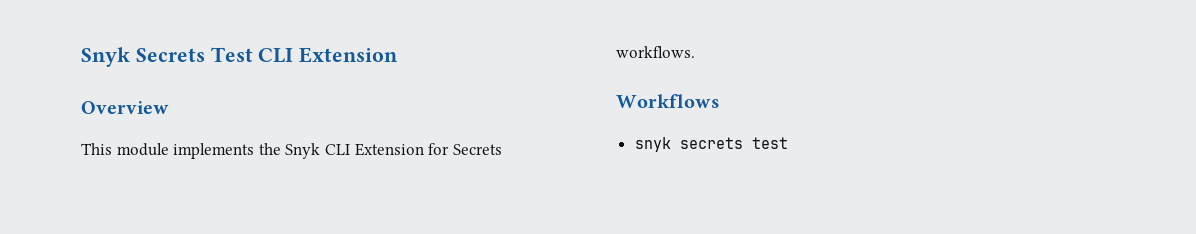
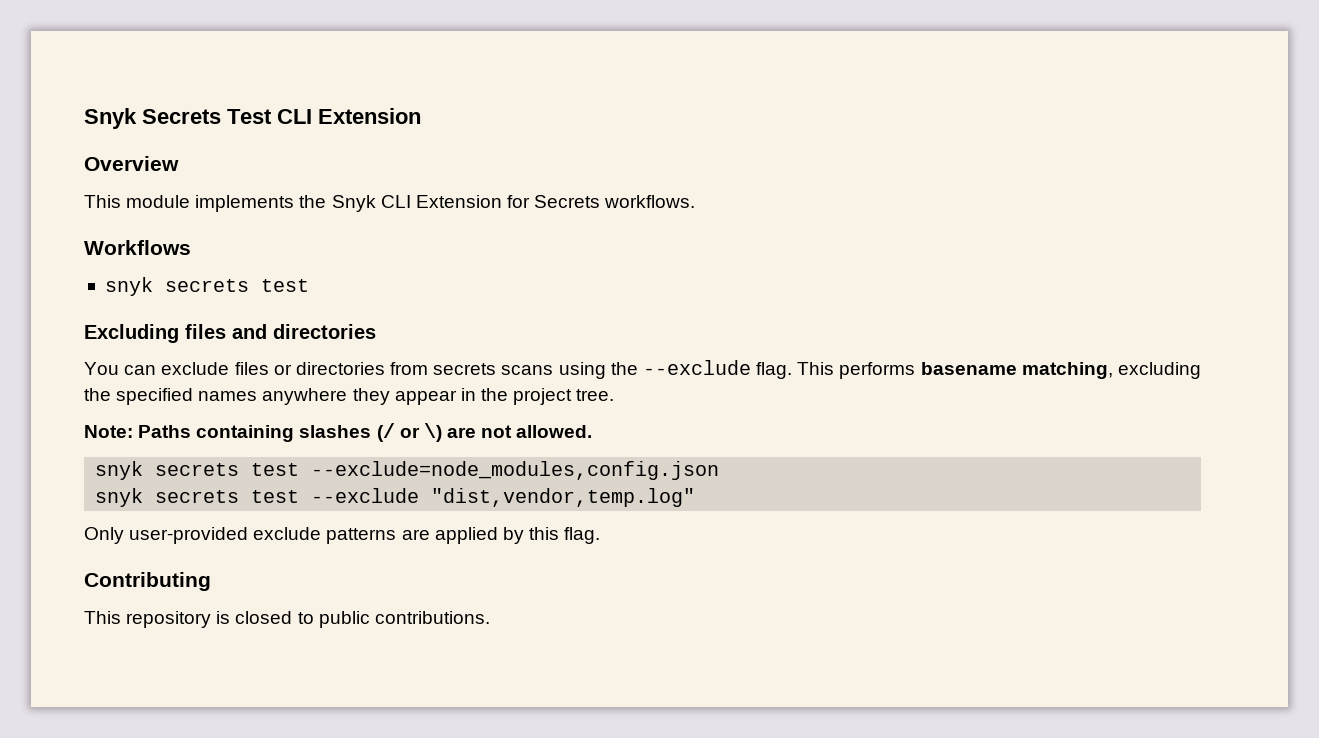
(788, 143) none -> [84,324,376,343] [84,360,1201,379] [84,388,615,405] [84,423,593,442] [95,461,720,480] [95,488,696,507] [84,527,601,544] [84,572,211,591] [84,611,490,628] // Excluding files and directories // You can exclude files or directories from secrets scans using the --exclude flag. This performs basename matching, excluding the specified names anywhere they appear in the project tree. // Note: Paths containing slashes (/ or \) are not allowed. // snyk secrets test --exclude=node_modules,config.json // snyk secrets test --exclude "dist,vendor,temp.log" // Only user-provided exclude patterns are applied by this flag. // Contributing // This repository is closed to public contributions.

